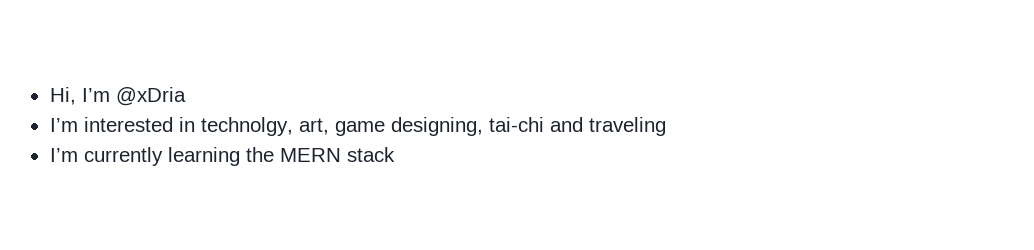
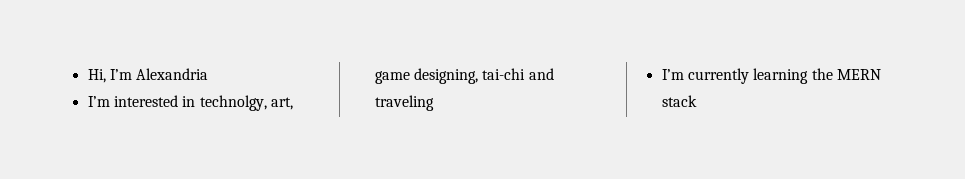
[115,87,186,106] @xDria -> [136,68,209,80] Alexandria

